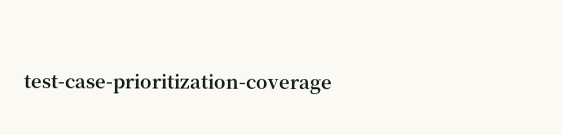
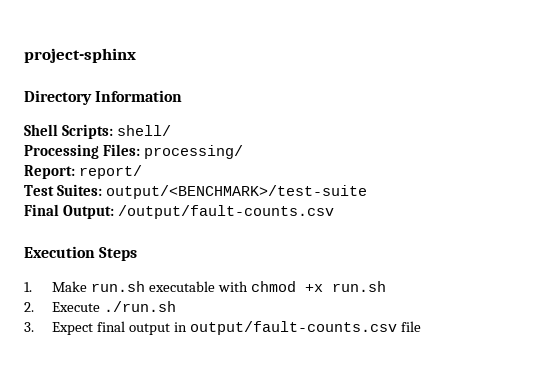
[23,73,332,95] test-case-prioritization-coverage -> [24,48,136,63] [24,90,183,105] [24,124,171,139] [24,144,243,159] [24,165,142,179] [24,184,367,199] [24,204,334,219] [24,246,138,261] [24,281,387,292] [24,301,177,312] [24,321,421,335] project-sphinx // Directory Information // Shell Scripts: shell/ // Processing Files: processing/ // Report: report/ // Test Suites: output/<BENCHMARK>/test-suite // Final Output: /output/fault-counts.csv // Execution Steps // 1. Make run.sh executable with chmod +x run.sh // 2. Execute ./run.sh // 3. Expect final output in output/fault-counts.csv file

